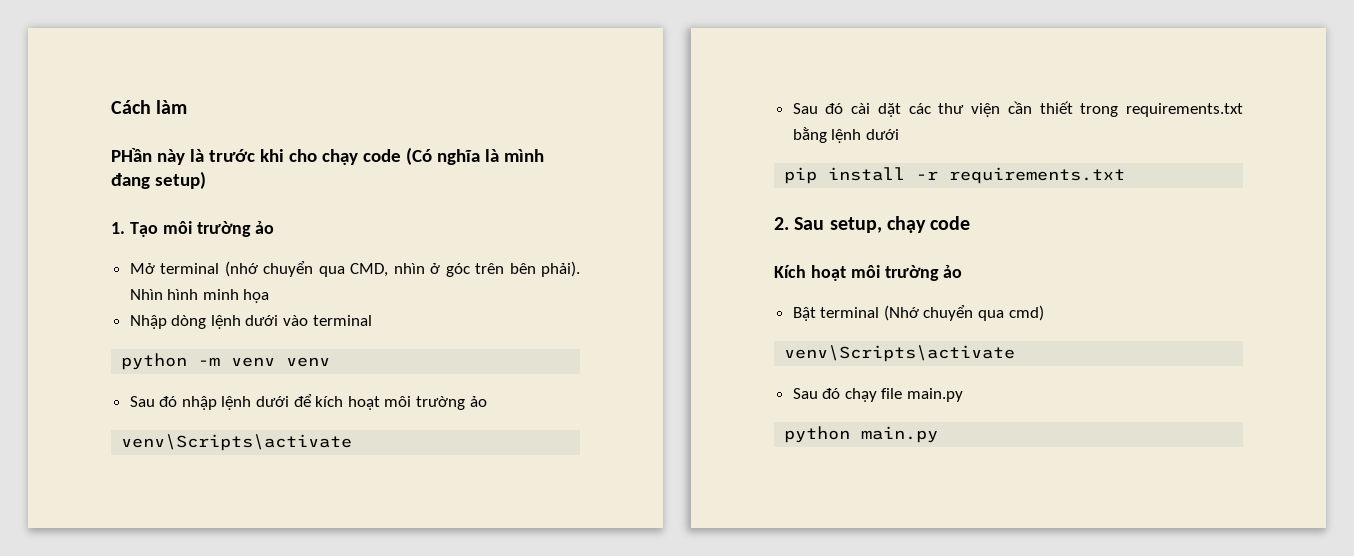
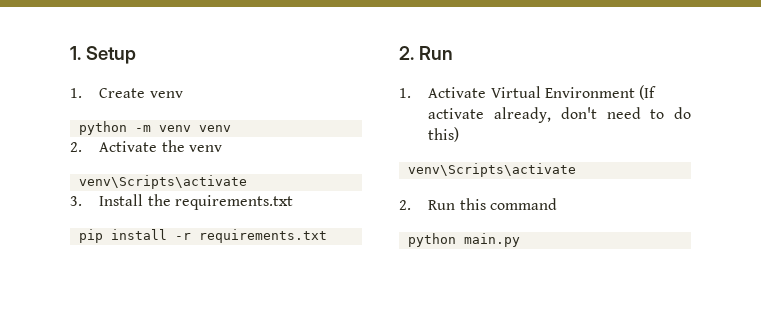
[111,100,188,114] [111,147,544,165] [111,171,206,189] [111,221,275,237] [129,261,581,277] [129,289,270,303] [129,315,372,329] [121,353,331,370] [129,394,487,410] [121,434,353,451] [792,101,1243,117] [792,127,899,143] Cách làm // PHần này là trước khi cho chạy code (Có nghĩa là mình đang setup) // 1. Tạo môi trường ảo // Mở terminal (nhớ chuyển qua CMD, nhìn ở góc trên bên phải). Nhìn hình minh họa // Nhập dòng lệnh dưới vào terminal // python -m venv venv // Sau đó nhập lệnh dưới để kích hoạt môi trường ảo // venv\Scripts\activate // Sau đó cài dặt các thư viện cần thiết trong requirements.txt bằng lệnh dưới -> [70,46,136,64] [70,88,183,98] [79,121,232,135] [70,140,222,152] [79,175,248,189] [70,194,293,210] 1. Setup // 1. Create venv // python -m venv venv // 2. Activate the venv // venv\Scripts\activate // 3. Install the requirements.txt
[794,216,971,233] [774,265,963,281] [792,305,1044,321] [784,345,1016,362] [792,388,964,402] Sau setup, chạy code // Kích hoạt môi trường ảo // Bật terminal (Nhớ chuyển qua cmd) // venv\Scripts\activate // Sau đó chạy file main.py -> [418,46,453,60] [399,85,656,100] [428,107,691,123] [428,127,460,142] [408,163,577,177] [399,198,557,210] Run // 1. Activate Virtual Environment (If activate already, don't need to do this) // venv\Scripts\activate // 2. Run this command

